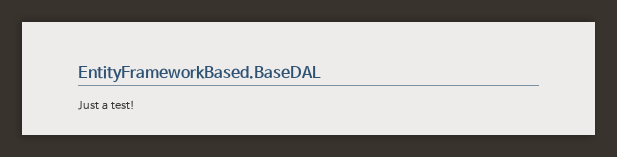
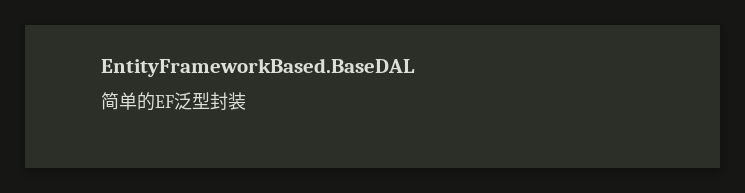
[78,100,135,110] Just a test! -> [101,92,246,111] 简单的EF泛型封装

